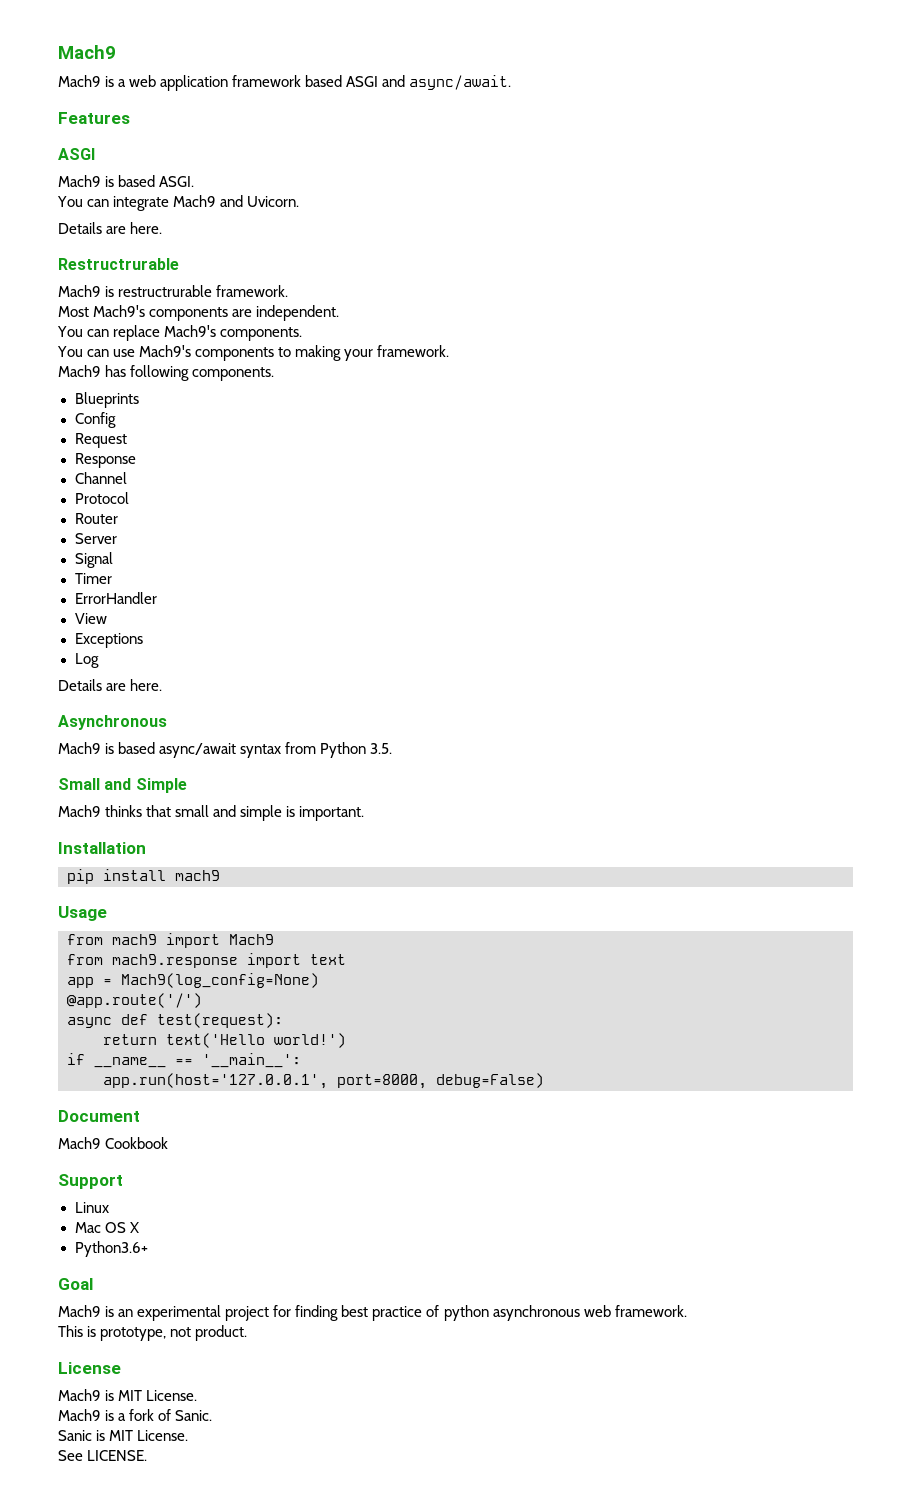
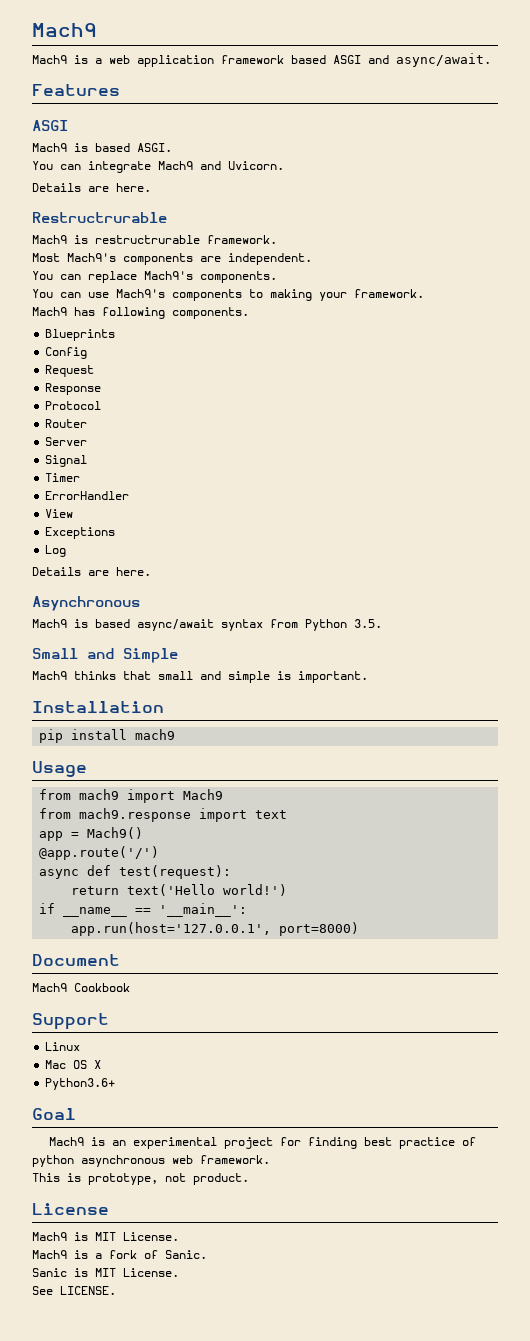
[74,472,127,484] // Channel -> (102, 389) none
[121,973,319,988] Mach9(log_config=None) -> [87,827,144,839] Mach9()
[337,1073,544,1089] port=8000, debug=False) -> [279,922,360,936] port=8000)

